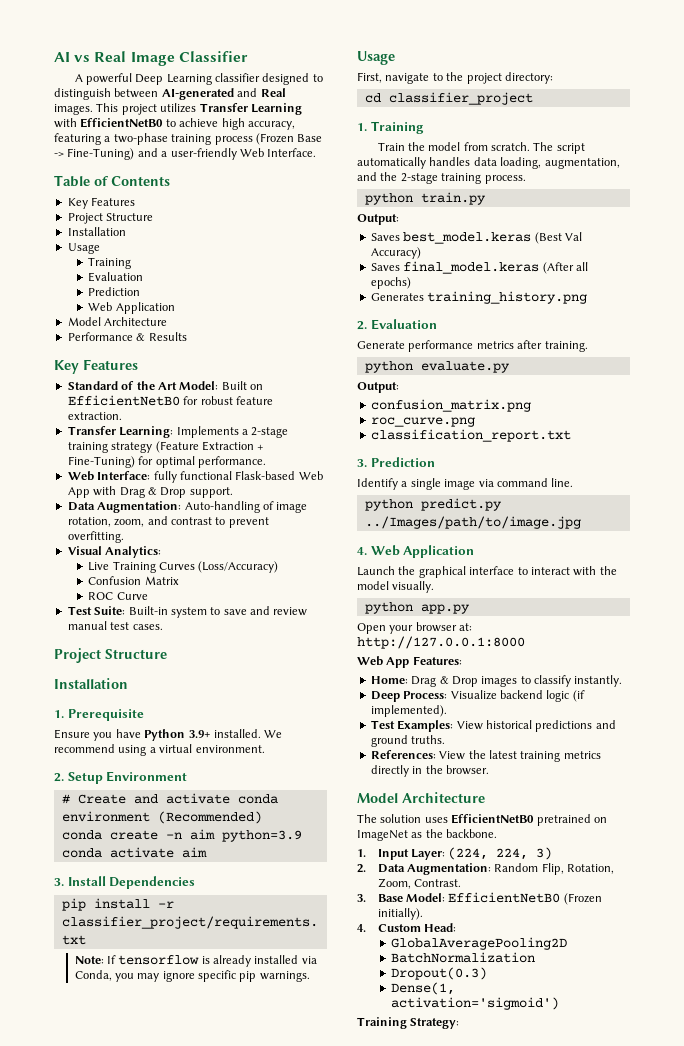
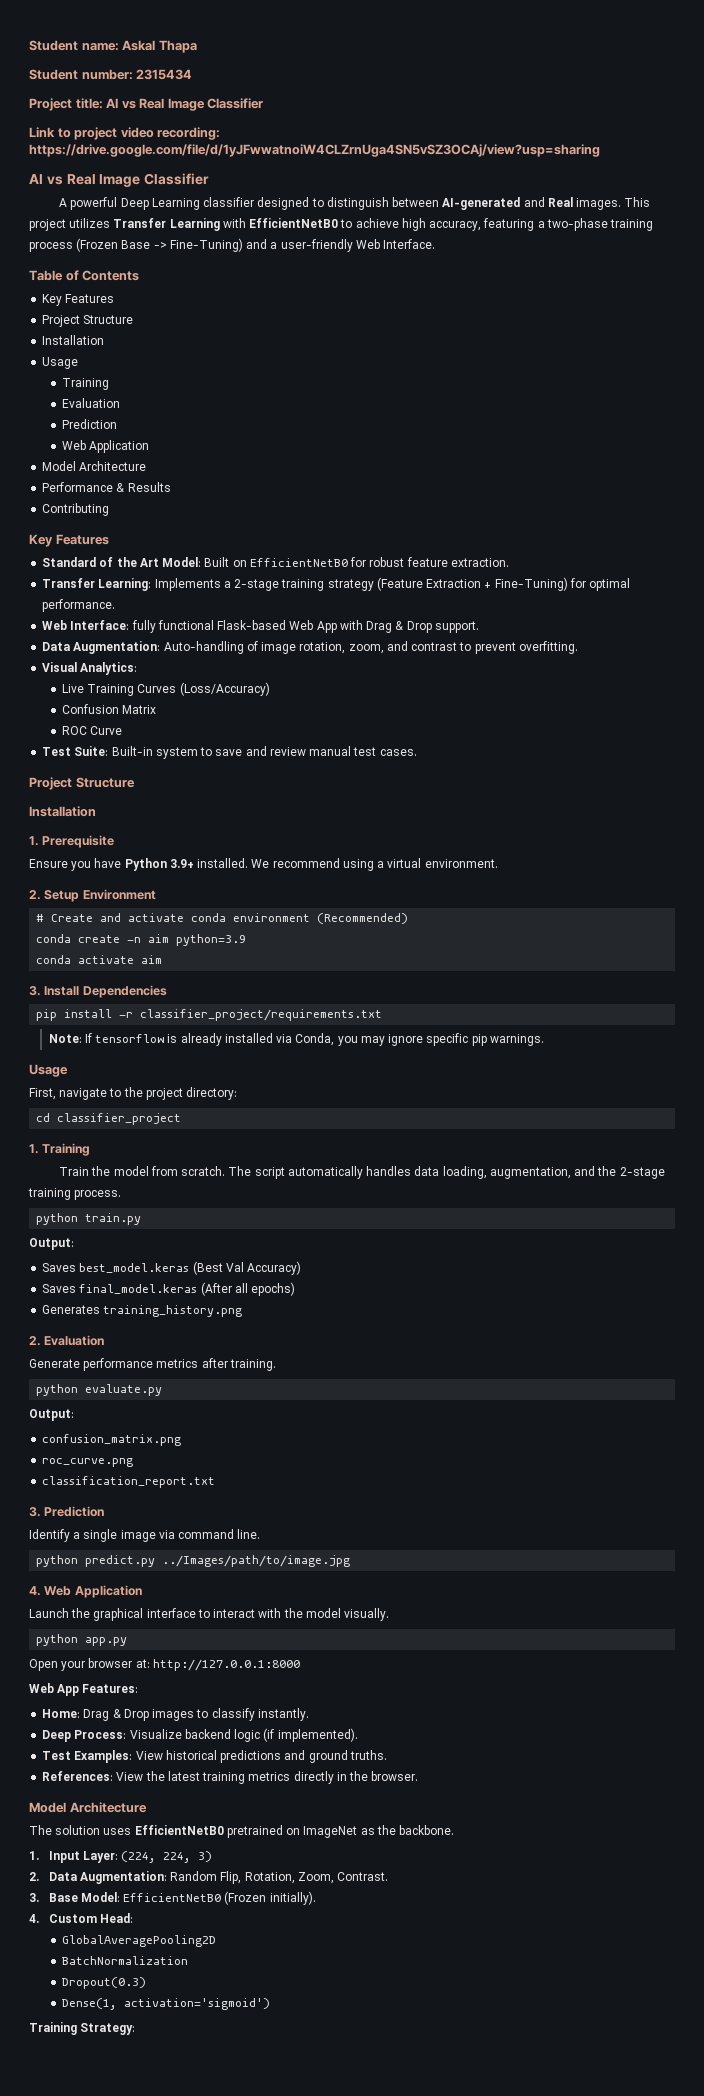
(54, 57) none -> [29,40,197,53] [29,69,193,80] [29,98,264,111] [29,127,221,140] [29,144,600,157] Student name: Askal Thapa // Student number: 2315434 // Project title: AI vs Real Image Classifier // Link to project video recording: https://drive.google.com/file/d/1yJFwwatnoiW4CLZrnUga4SN5vSZ3OCAj/view?usp=sharing //
(187, 336) none -> [42,503,110,516] // Contributing

